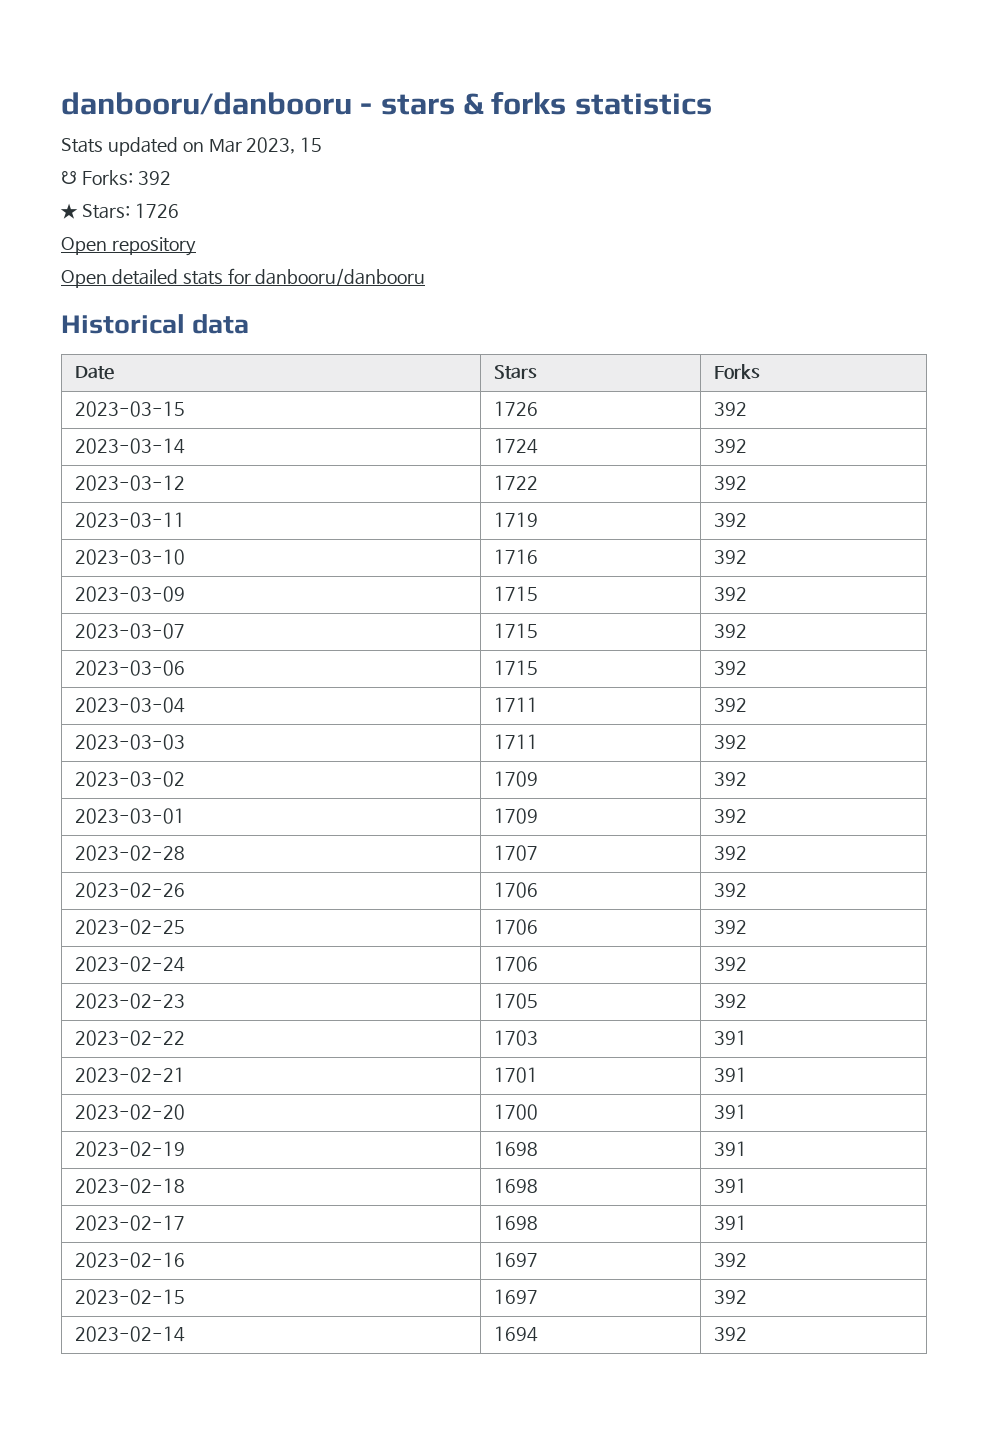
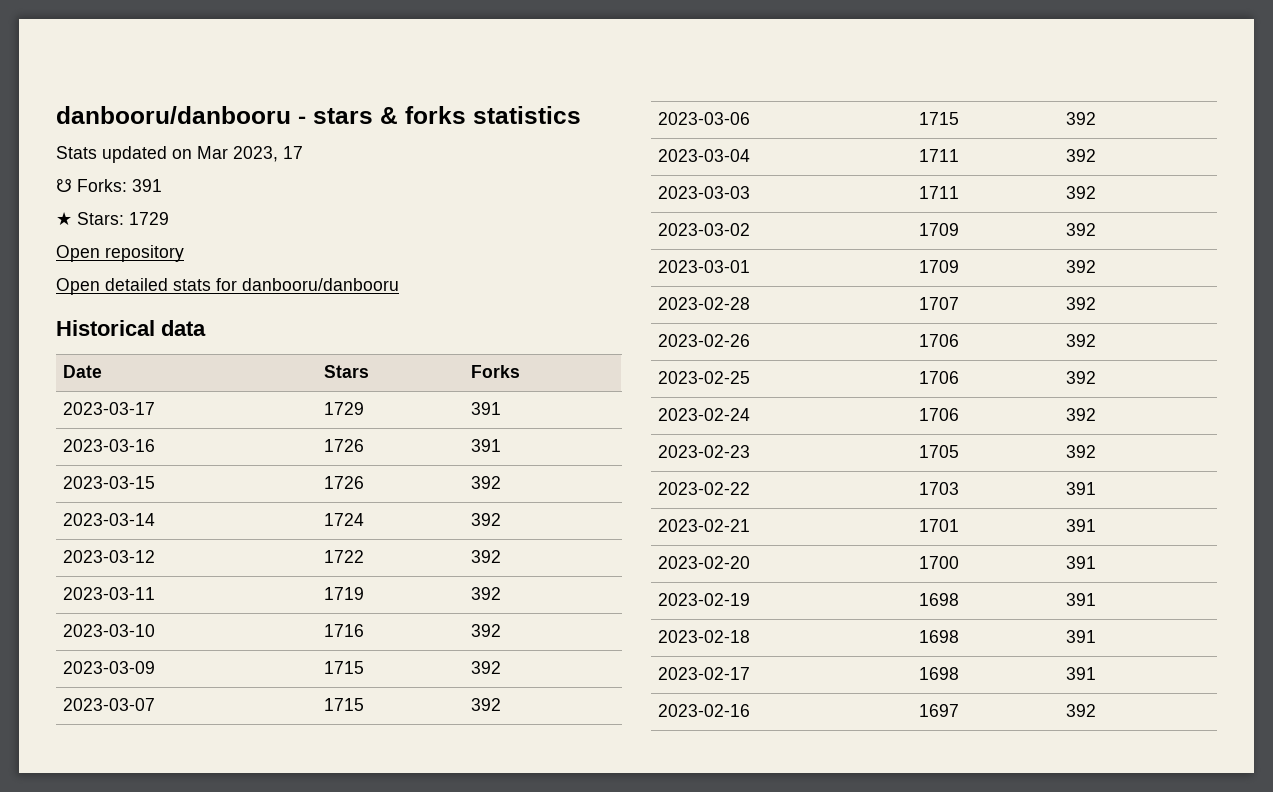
[300,137,323,152] 15 -> [283,146,303,159] 17
[137,171,171,185] 392 -> [132,179,162,192] 391
[134,203,179,218] 1726 -> [129,212,169,225] 1729
(760, 371) none -> [63,402,156,415] [324,402,365,415] [471,402,502,415] [63,439,156,452] [324,439,365,452] [471,439,502,452] // 2023-03-17 | 1729 | 391 // 2023-03-16 | 1726 | 391
[74,1289,185,1305] [493,1289,538,1304] [713,1290,747,1304] [74,1326,185,1342] [493,1326,538,1342] [713,1327,747,1341] // 2023-02-15 | 1697 | 392 // 2023-02-14 | 1694 | 392 -> (1097, 710) none

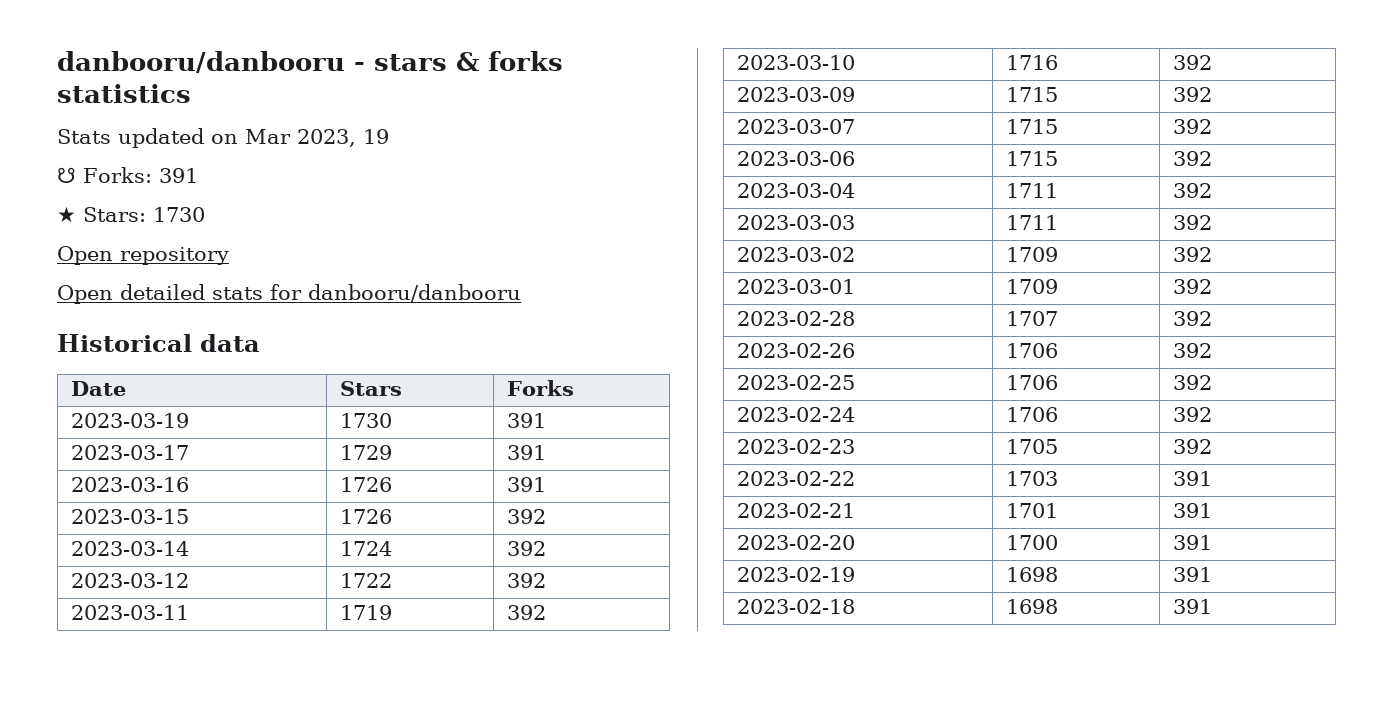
[283,146,303,159] 17 -> [363,129,389,144] 19
[129,212,169,225] 1729 -> [153,207,205,222] 1730
(521, 371) none -> [70,413,189,428] [339,413,392,428] [506,413,546,428] // 2023-03-19 | 1730 | 391
[658,667,751,680] [919,667,960,680] [1066,667,1097,680] [658,704,751,717] [919,704,960,717] [1066,704,1097,717] // 2023-02-17 | 1698 | 391 // 2023-02-16 | 1697 | 392 -> (1212, 606) none

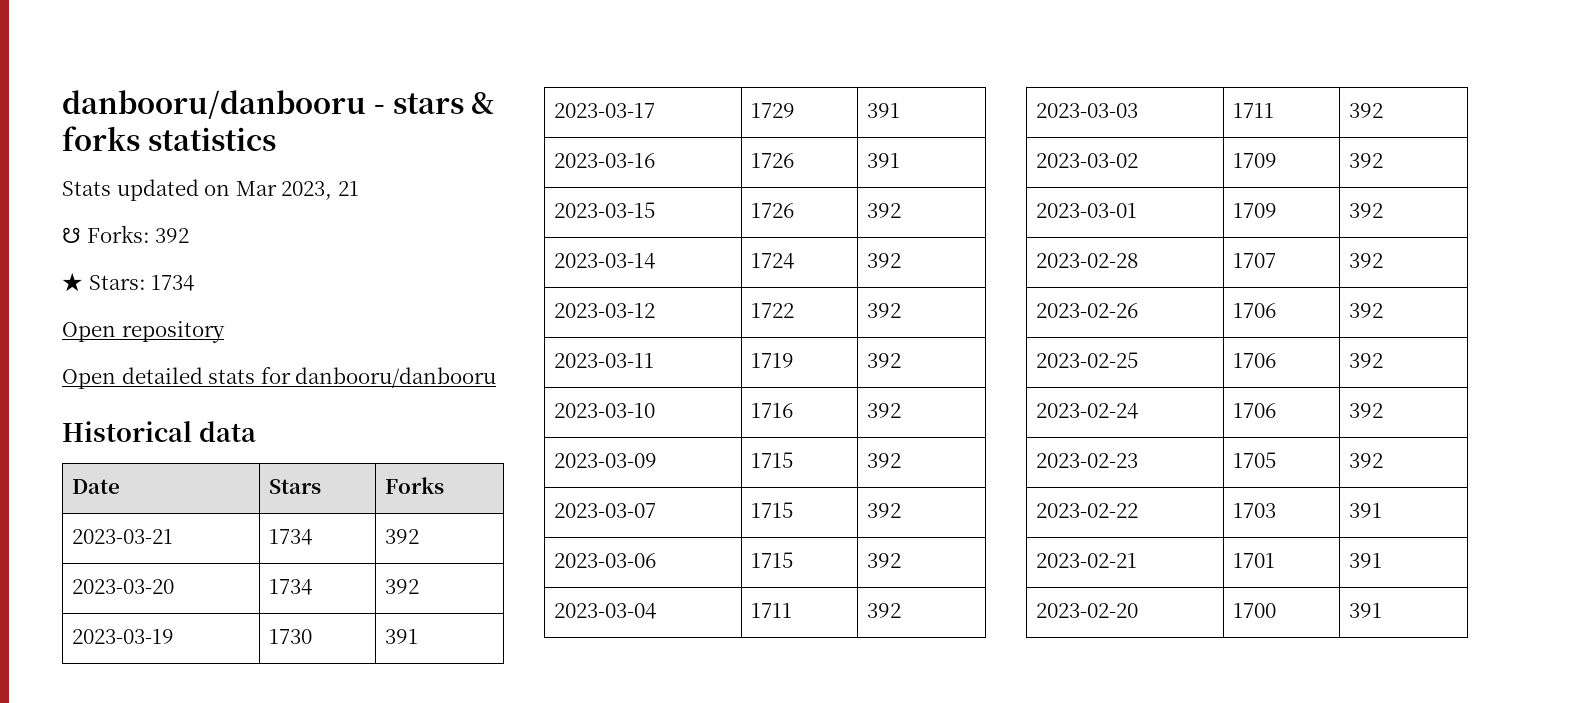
[363,129,389,144] 19 -> [337,181,359,196] 21
[158,168,198,183] 391 -> [155,228,190,243] 392
[153,207,205,222] 1730 -> [151,275,195,291] 1734
(574, 388) none -> [71,529,173,544] [268,529,312,545] [384,529,419,544] [71,579,174,594] [268,579,312,595] [384,579,419,594] // 2023-03-21 | 1734 | 392 // 2023-03-20 | 1734 | 392
[736,567,855,582] [1005,567,1058,582] [1172,567,1212,582] [736,599,855,614] [1005,599,1058,614] [1172,599,1212,614] // 2023-02-19 | 1698 | 391 // 2023-02-18 | 1698 | 391 -> (1382, 610) none

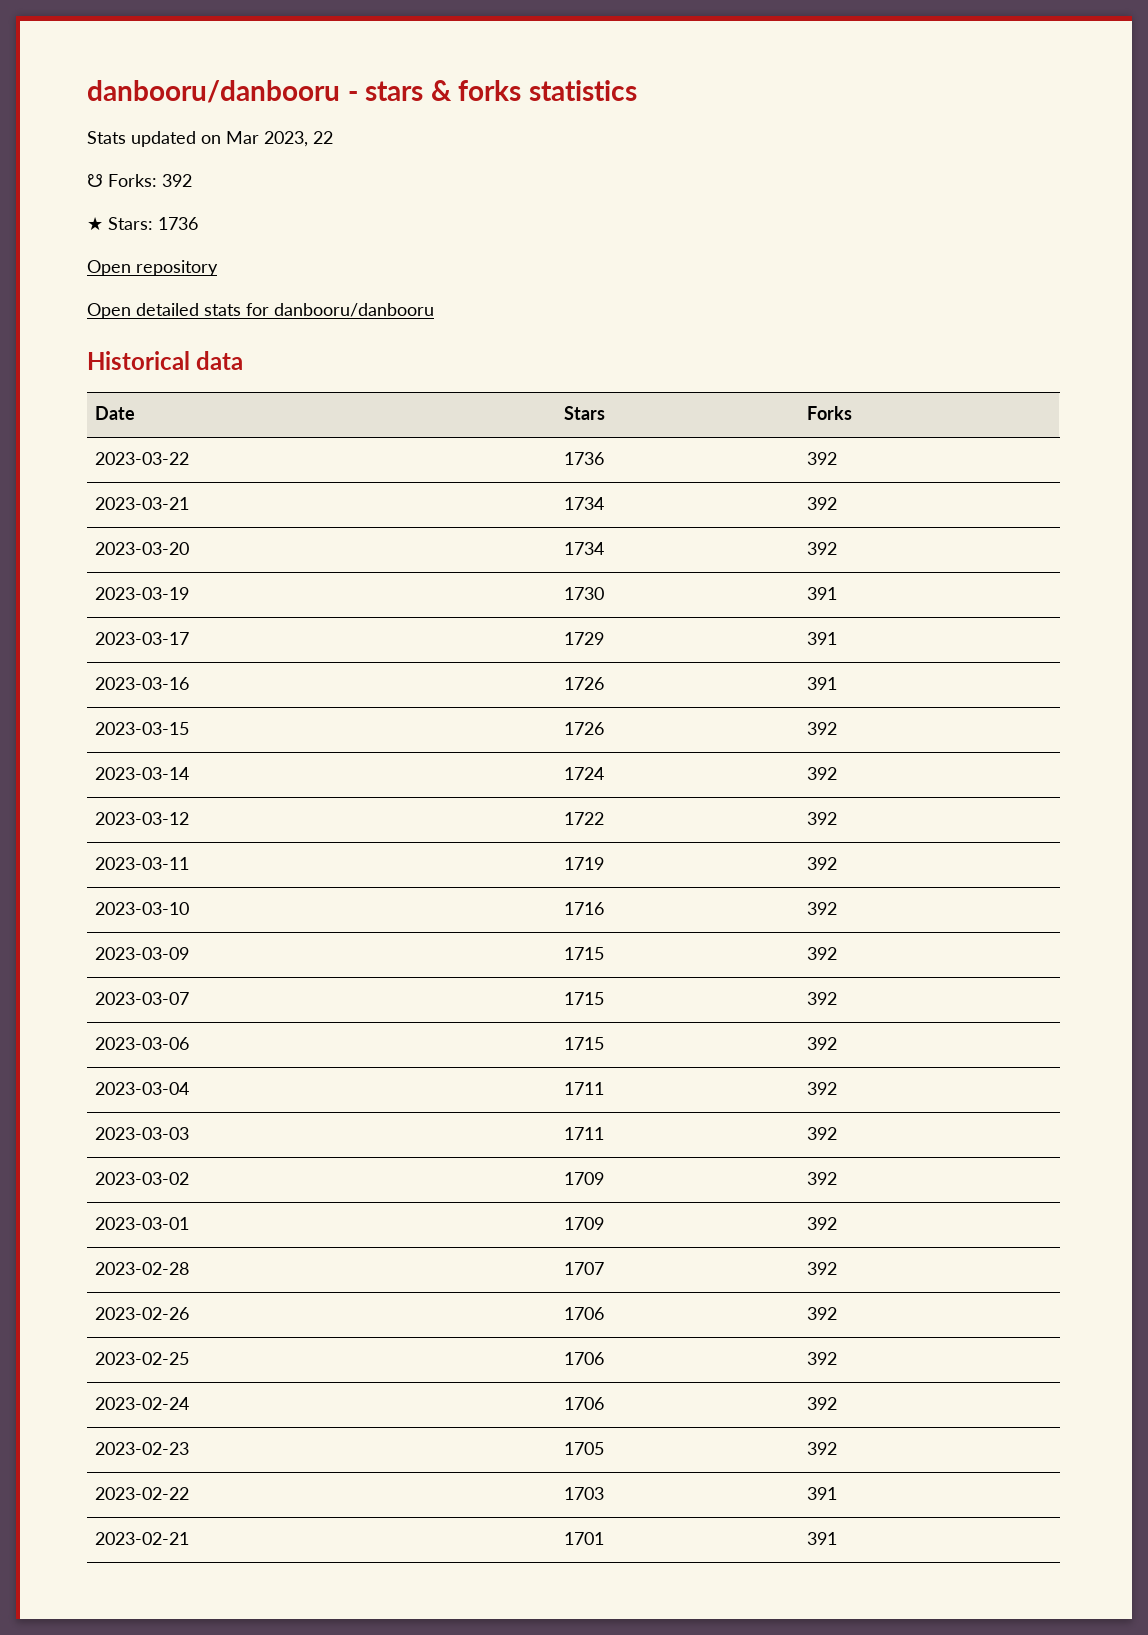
[337,181,359,196] 21 -> [313,131,333,144] 22
[151,275,195,291] 1734 -> [158,217,198,230] 1736
(444, 485) none -> [94,452,189,465] [563,452,604,465] [806,452,837,465] // 2023-03-22 | 1736 | 392
[1035,603,1138,618] [1232,603,1276,618] [1348,603,1382,618] // 2023-02-20 | 1700 | 391 -> (837, 1538) none

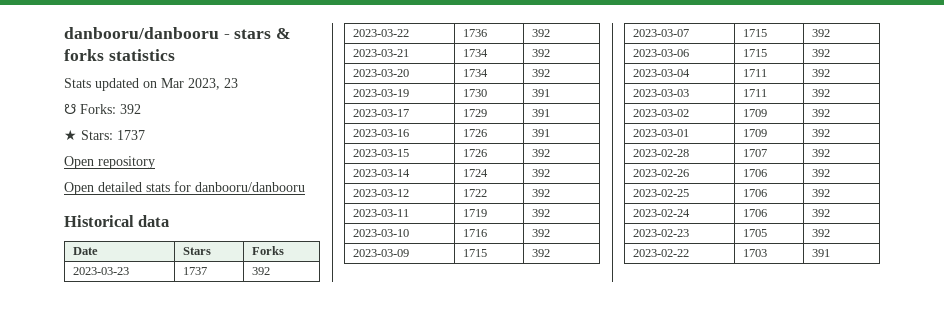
[313,131,333,144] 22 -> [224,78,238,88] 23
[158,217,198,230] 1736 -> [117,130,145,140] 1737
(852, 413) none -> [73,267,130,275] [183,267,208,275] [252,267,271,275] // 2023-03-23 | 1737 | 392
[94,1532,189,1545] [563,1532,604,1545] [806,1532,837,1545] // 2023-02-21 | 1701 | 391 -> (831, 253) none

